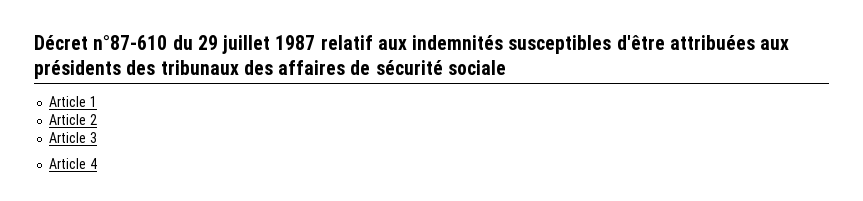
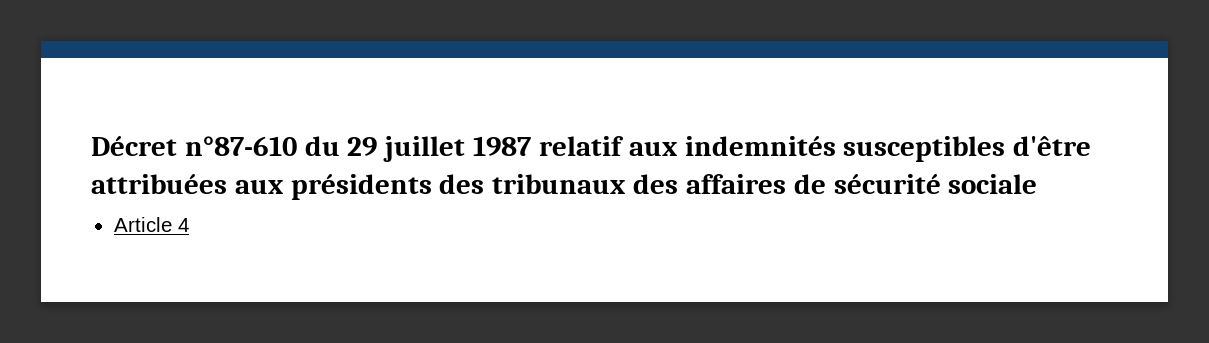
[49,96,98,107] [49,114,98,125] [49,132,98,143] // Article 1 // Article 2 // Article 3 -> (1038, 184) none

